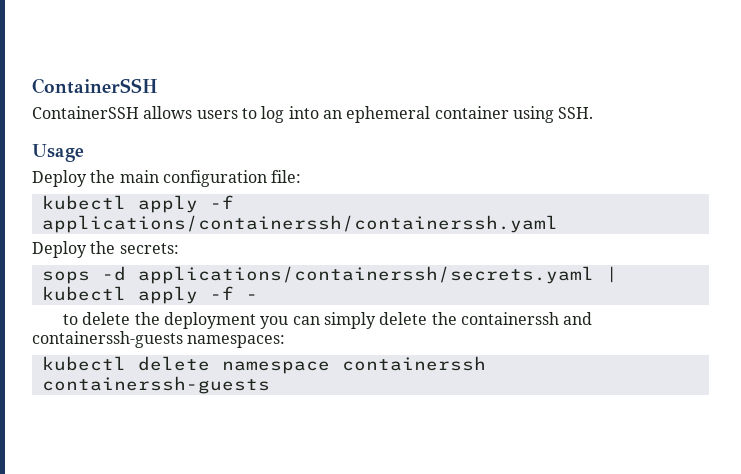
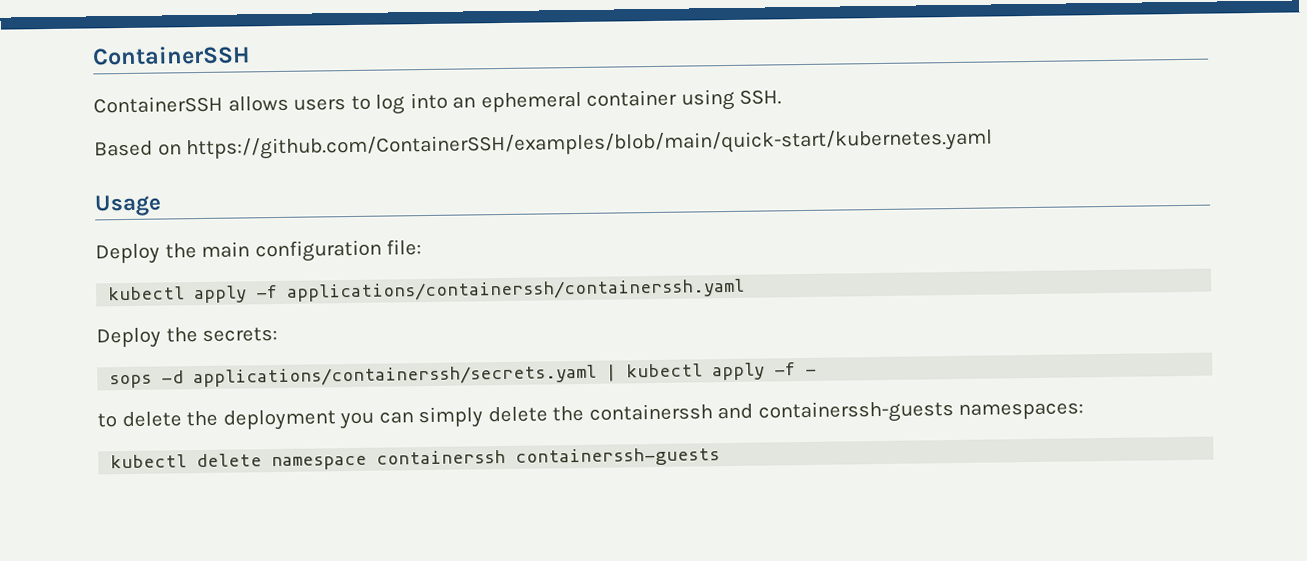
(594, 113) none -> [94,128,994,161] // Based on https://github.com/ContainerSSH/examples/blob/main/quick-start/kubernetes.yaml

